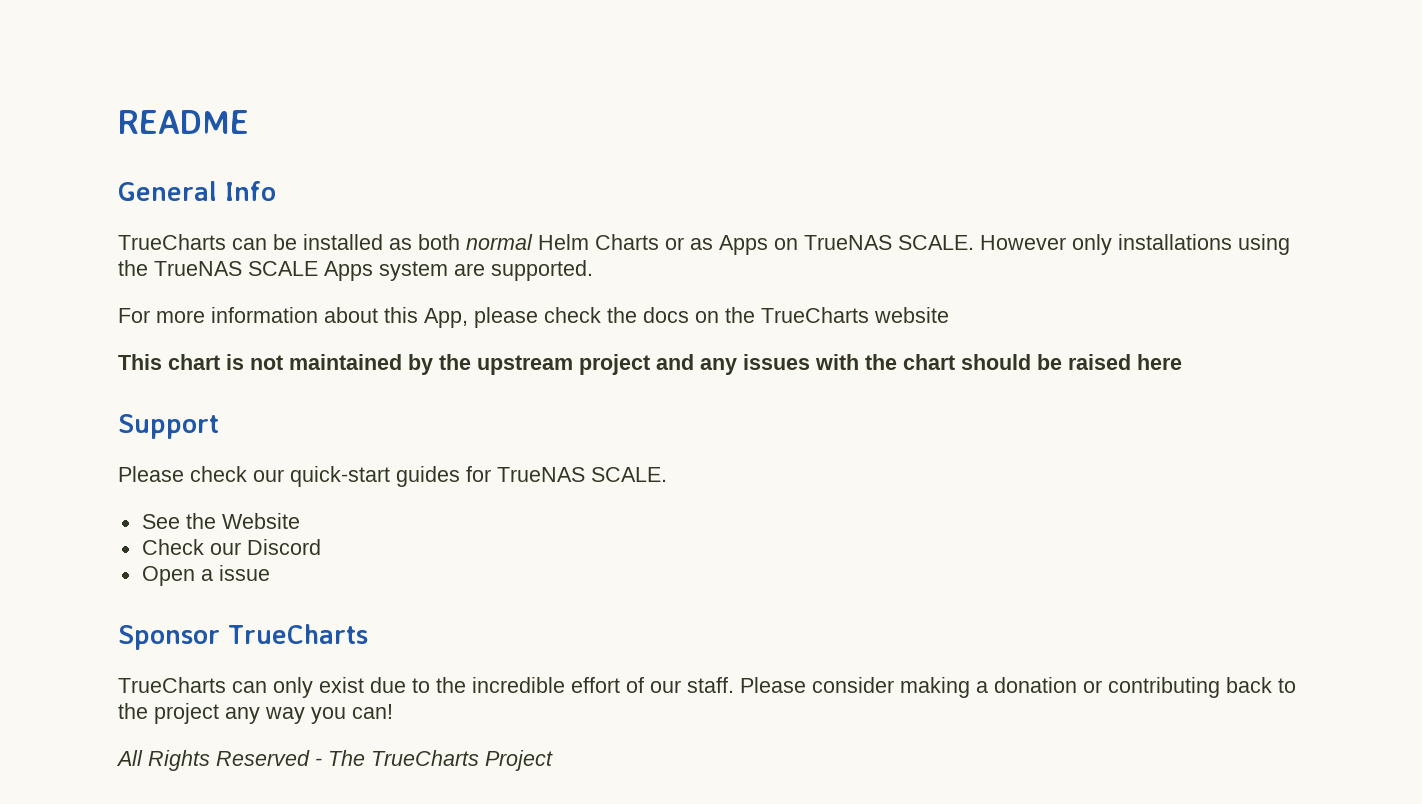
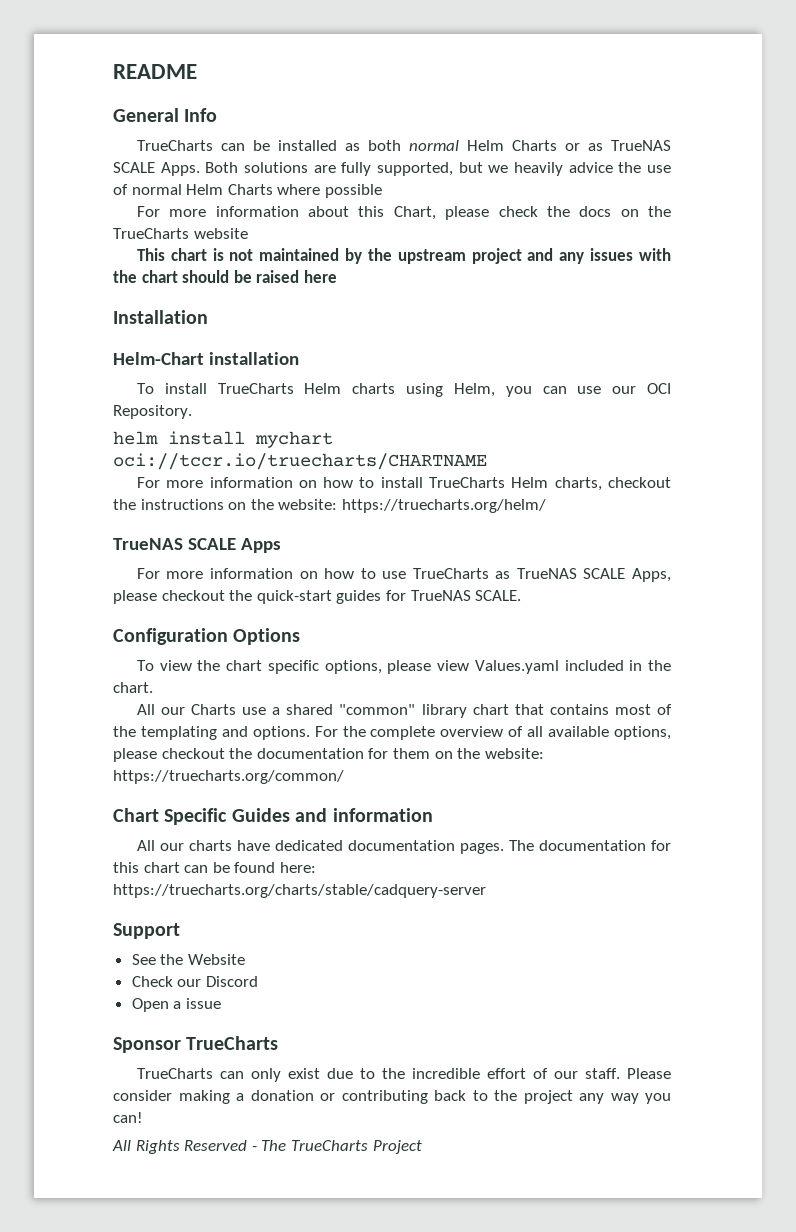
[719,234,1290,255] [118,260,593,281] Apps on TrueNAS SCALE. However only installations using the TrueNAS SCALE Apps system are supported. -> [611,140,672,151] [113,162,671,176] [113,184,382,198] TrueNAS SCALE Apps. Both solutions are fully supported, but we heavily advice the use of normal Helm Charts where possible
[424,308,468,328] App, -> [393,206,436,220] Chart,
[118,414,219,439] [118,466,284,482] Support // Please check our -> [113,310,208,324] [113,352,299,365] [136,383,672,397] [113,405,192,419] [113,431,333,448] [113,453,487,470] [136,477,672,491] [113,499,546,513] [113,538,281,553] [136,568,671,582] [113,590,253,604] Installation // Helm-Chart installation // To install TrueCharts Helm charts using Helm, you can use our OCI Repository. // helm install mychart oci://tccr.io/truecharts/CHARTNAME // For more information on how to install TrueCharts Helm charts, checkout the instructions on the website: https://truecharts.org/helm/ // TrueNAS SCALE Apps // For more information on how to use TrueCharts as TrueNAS SCALE Apps, please checkout the
(667, 474) none -> [113,628,301,645] [136,660,671,674] [113,682,153,693] [136,704,672,718] [113,726,672,740] [113,748,544,762] [113,770,344,784] [113,808,433,825] [136,840,671,854] [113,862,316,873] [113,884,486,898] [113,923,180,939] // Configuration Options // To view the chart specific options, please view Values.yaml included in the chart. // All our Charts use a shared "common" library chart that contains most of the templating and options. For the complete overview of all available options, please checkout the documentation for them on the website: https://truecharts.org/common/ // Chart Specific Guides and information // All our charts have dedicated documentation pages. The documentation for this chart can be found here: https://truecharts.org/charts/stable/cadquery-server // Support

